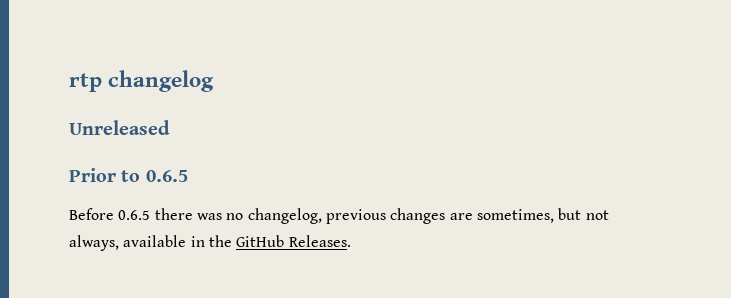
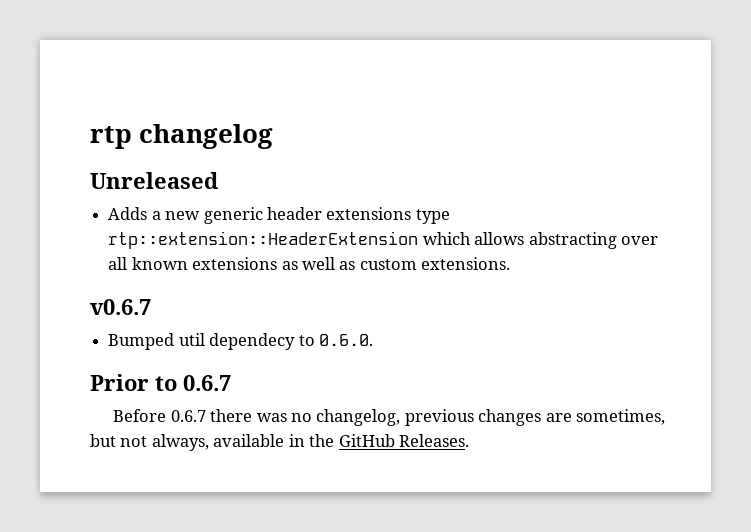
(170, 127) none -> [108,207,450,224] [108,231,658,249] [108,257,511,270] [90,299,151,315] [108,333,373,350] // Adds a new generic header extensions type rtp::extension::HeaderExtension which allows abstracting over all known extensions as well as custom extensions. // v0.6.7 // Bumped util dependecy to 0.6.0.
[145,170,188,182] 0.6.5 -> [183,375,231,391] 0.6.7
[118,210,151,220] 0.6.5 -> [170,410,206,422] 0.6.7

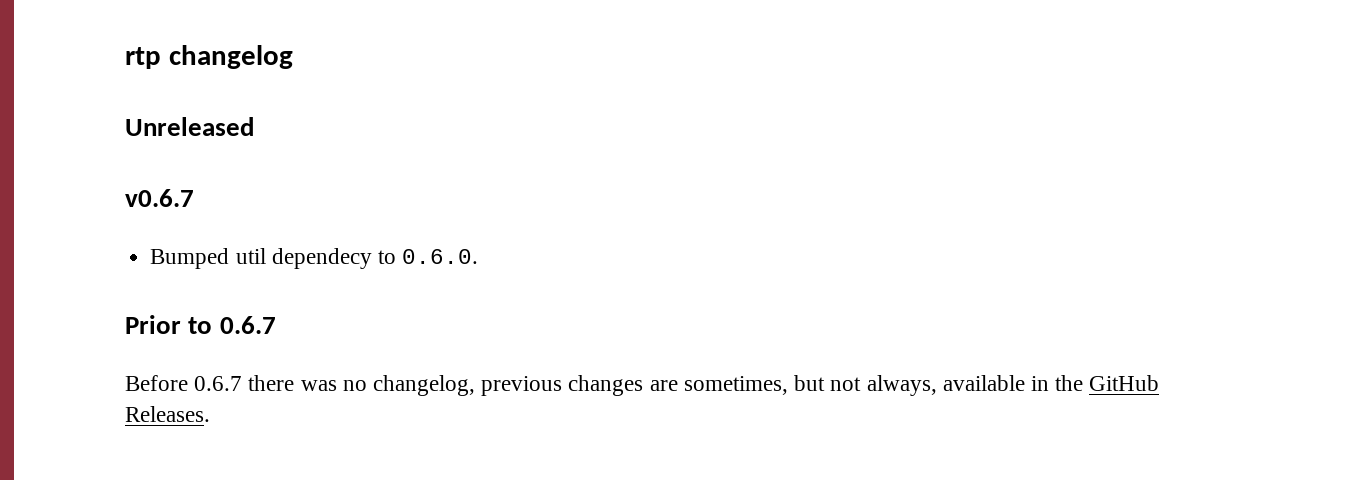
[108,207,450,224] [108,231,658,249] [108,257,511,270] // Adds a new generic header extensions type rtp::extension::HeaderExtension which allows abstracting over all known extensions as well as custom extensions. -> (254, 126) none

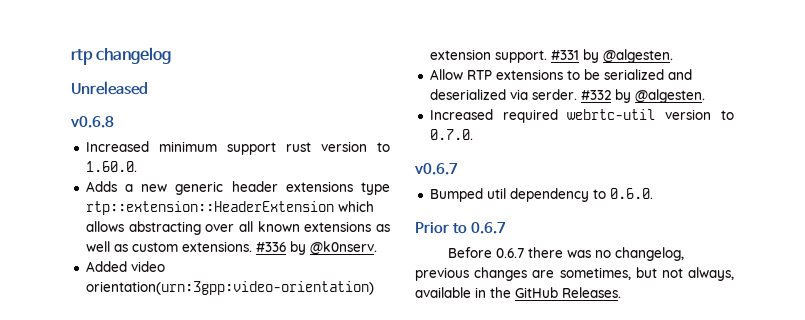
(254, 126) none -> [70,116,114,128] [85,141,390,155] [85,161,137,172] [85,181,390,195] [85,201,374,215] [85,221,390,235] [85,241,377,255] [85,261,165,272] [85,281,374,295] [429,49,673,63] [429,69,692,80] [429,89,705,103] [429,109,734,123] [429,129,473,140] // v0.6.8 // Increased minimum support rust version to 1.60.0. // Adds a new generic header extensions type rtp::extension::HeaderExtension which allows abstracting over all known extensions as well as custom extensions. #336 by @k0nserv. // Added video orientation(urn:3gpp:video-orientation) extension support. #331 by @algesten. // Allow RTP extensions to be serialized and deserialized via serder. #332 by @algesten. // Increased required webrtc-util version to 0.7.0.
[271,248,372,269] dependecy -> [509,188,589,202] dependency

